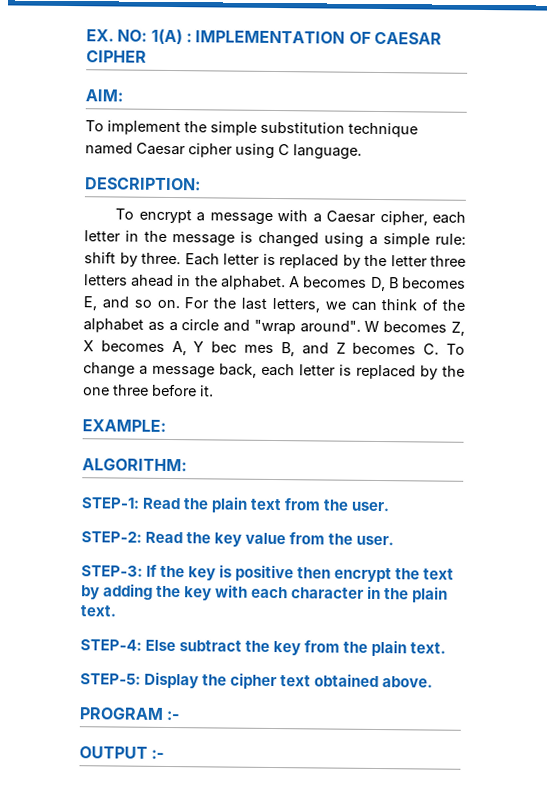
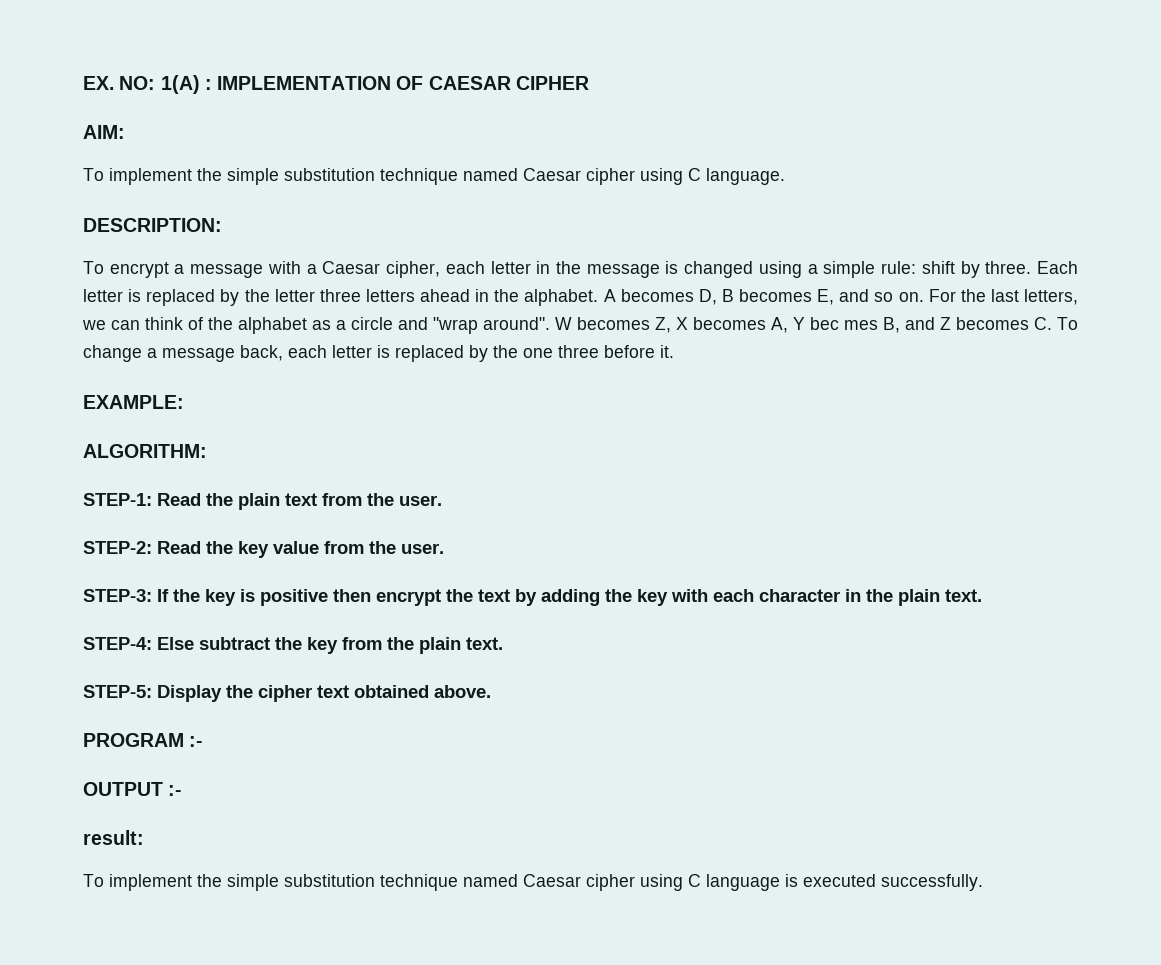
(165, 754) none -> [83,830,144,845] [83,874,983,891] // result: // To implement the simple substitution technique named Caesar cipher using C language is executed successfully.

